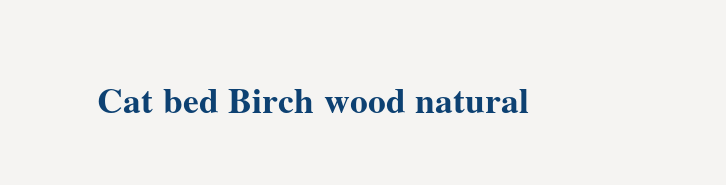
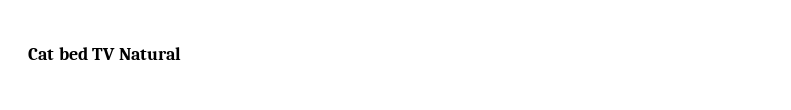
[228,89,530,113] Birch wood natural -> [92,47,182,60] TV Natural

